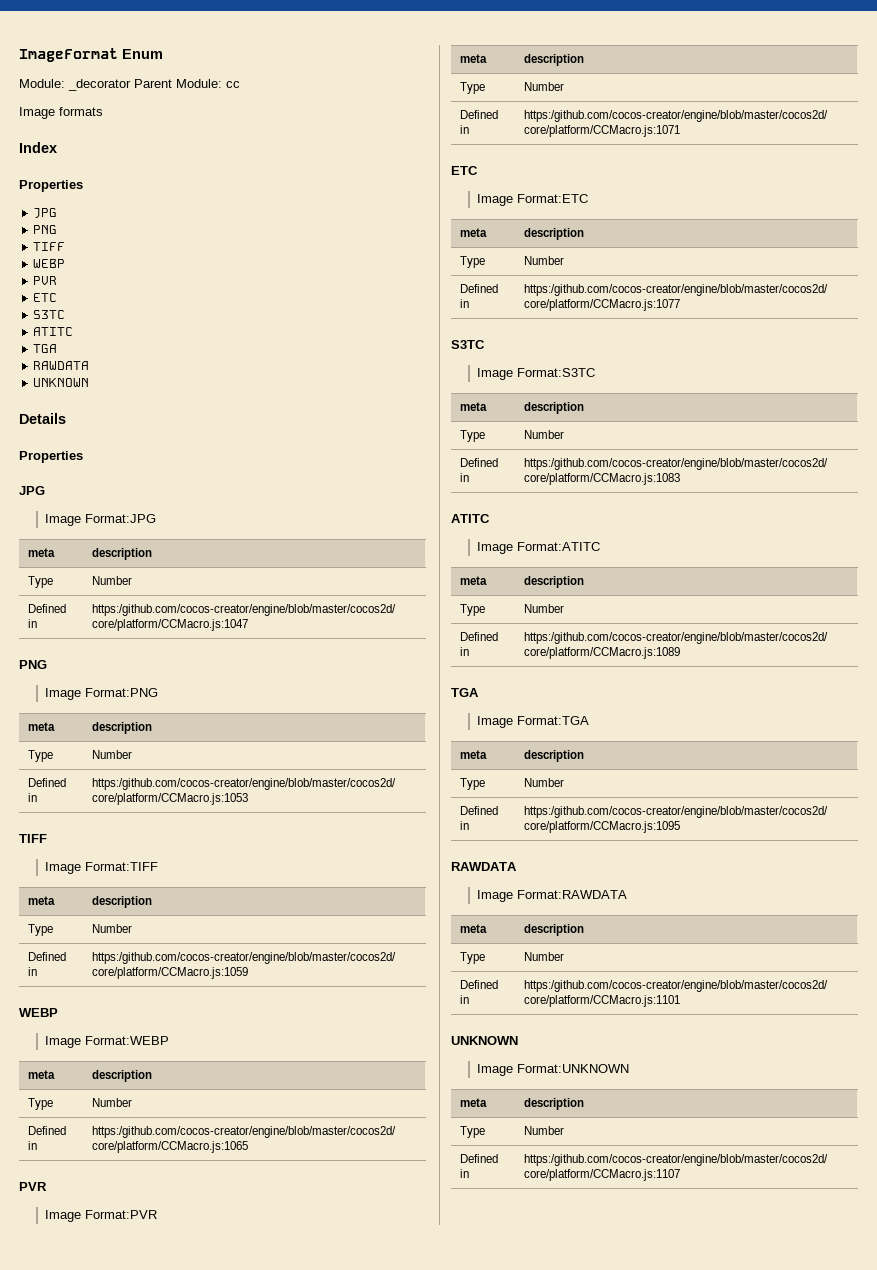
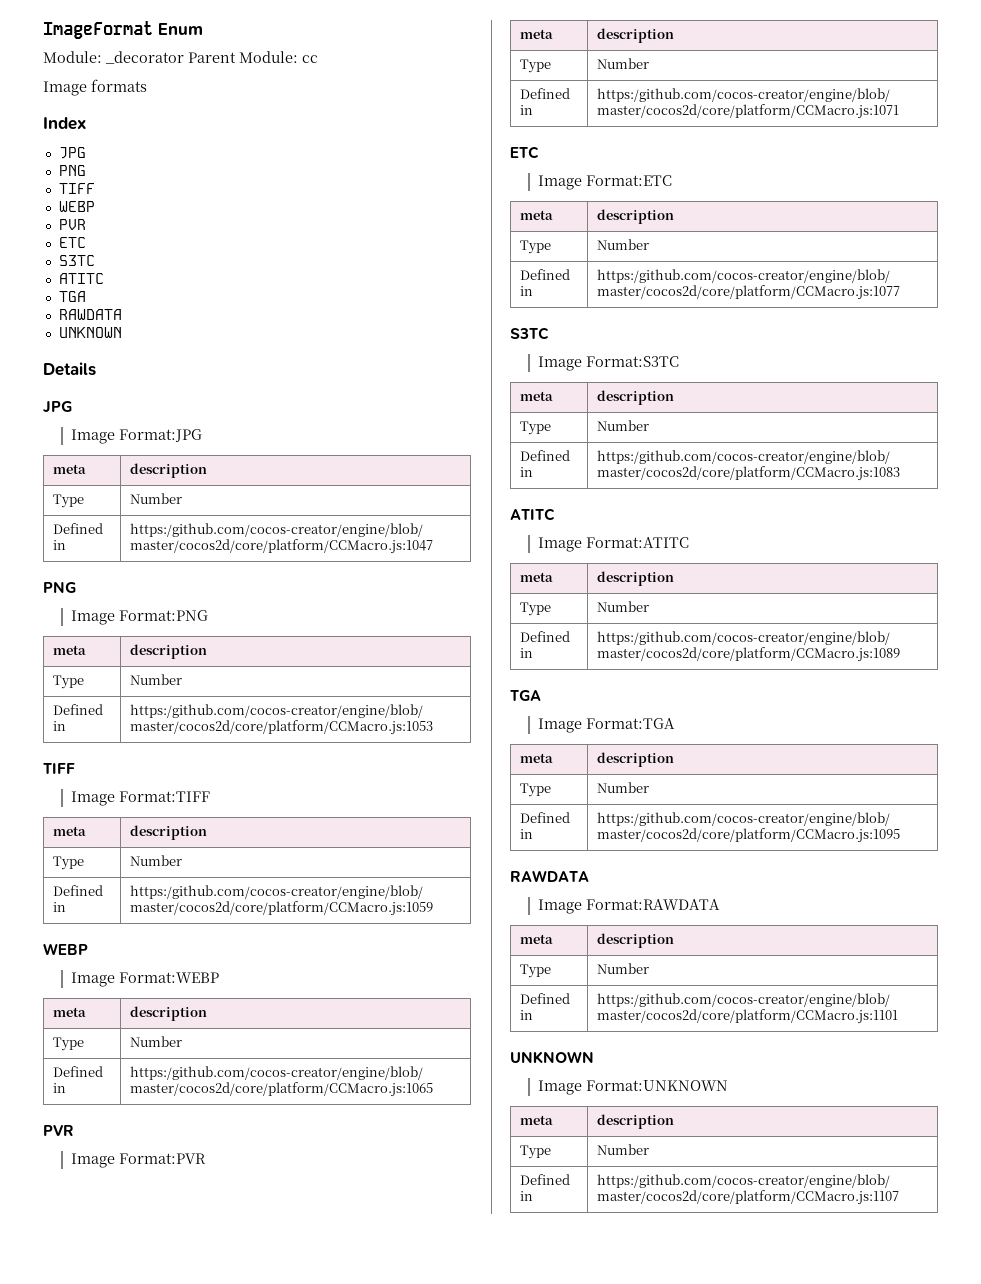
[19,180,83,192] // Properties -> (86, 123) none
[19,451,83,463] // Properties -> (96, 369) none

